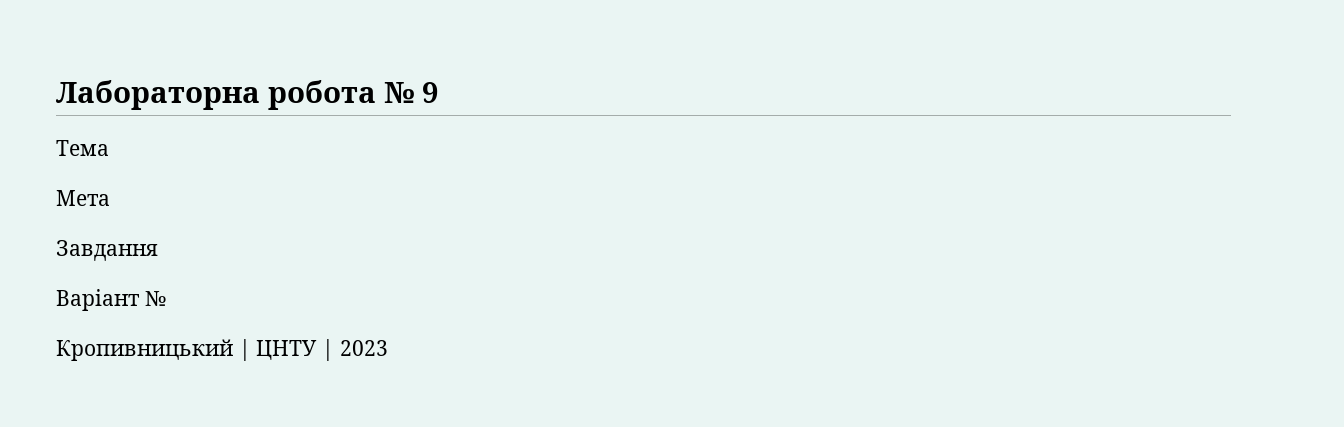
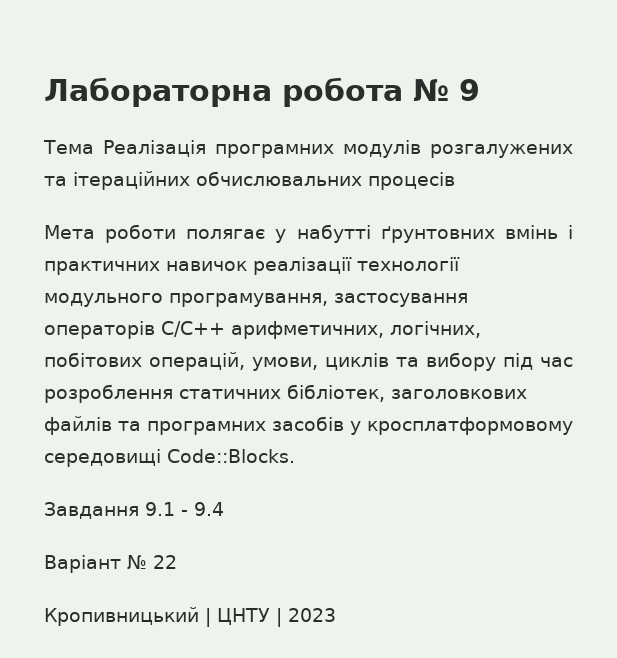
[56,190,110,206] [56,240,158,261] // Мета // Завдання -> [103,140,573,158] [44,171,455,190] [44,224,573,243] [44,257,460,275] [44,293,468,307] [44,321,481,339] [44,352,573,371] [44,384,527,403] [44,416,573,435] [44,449,295,467] [44,502,224,519] Реалізація програмних модулів розгалужених та ітераційних обчислювальних процесів // Мета роботи полягає у набутті ґрунтовних вмінь і практичних навичок реалізації технології модульного програмування, застосування операторів С/С++ арифметичних, логічних, побітових операцій, умови, циклів та вибору під час розроблення статичних бібліотек, заголовкових файлів та програмних засобів у кросплатформовому середовищі Code::Blocks. // Завдання 9.1 - 9.4
(167, 298) none -> [153,555,177,569] 22

